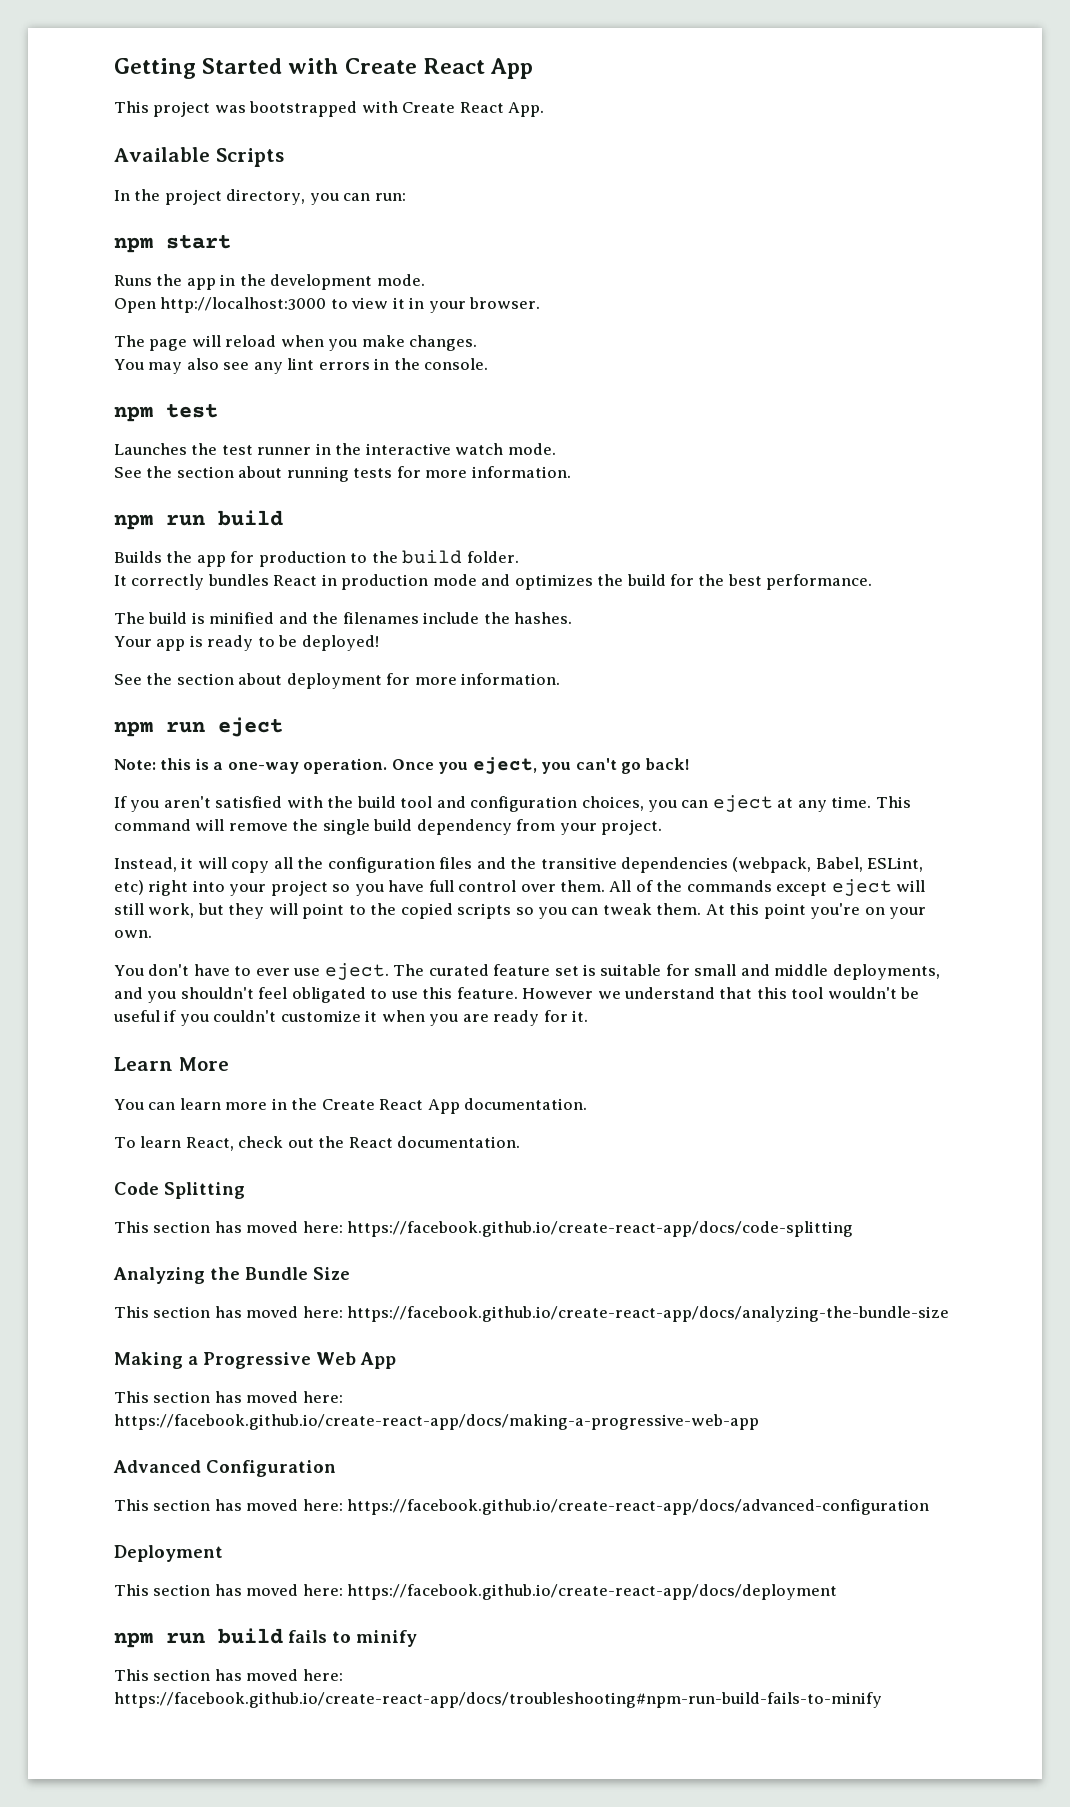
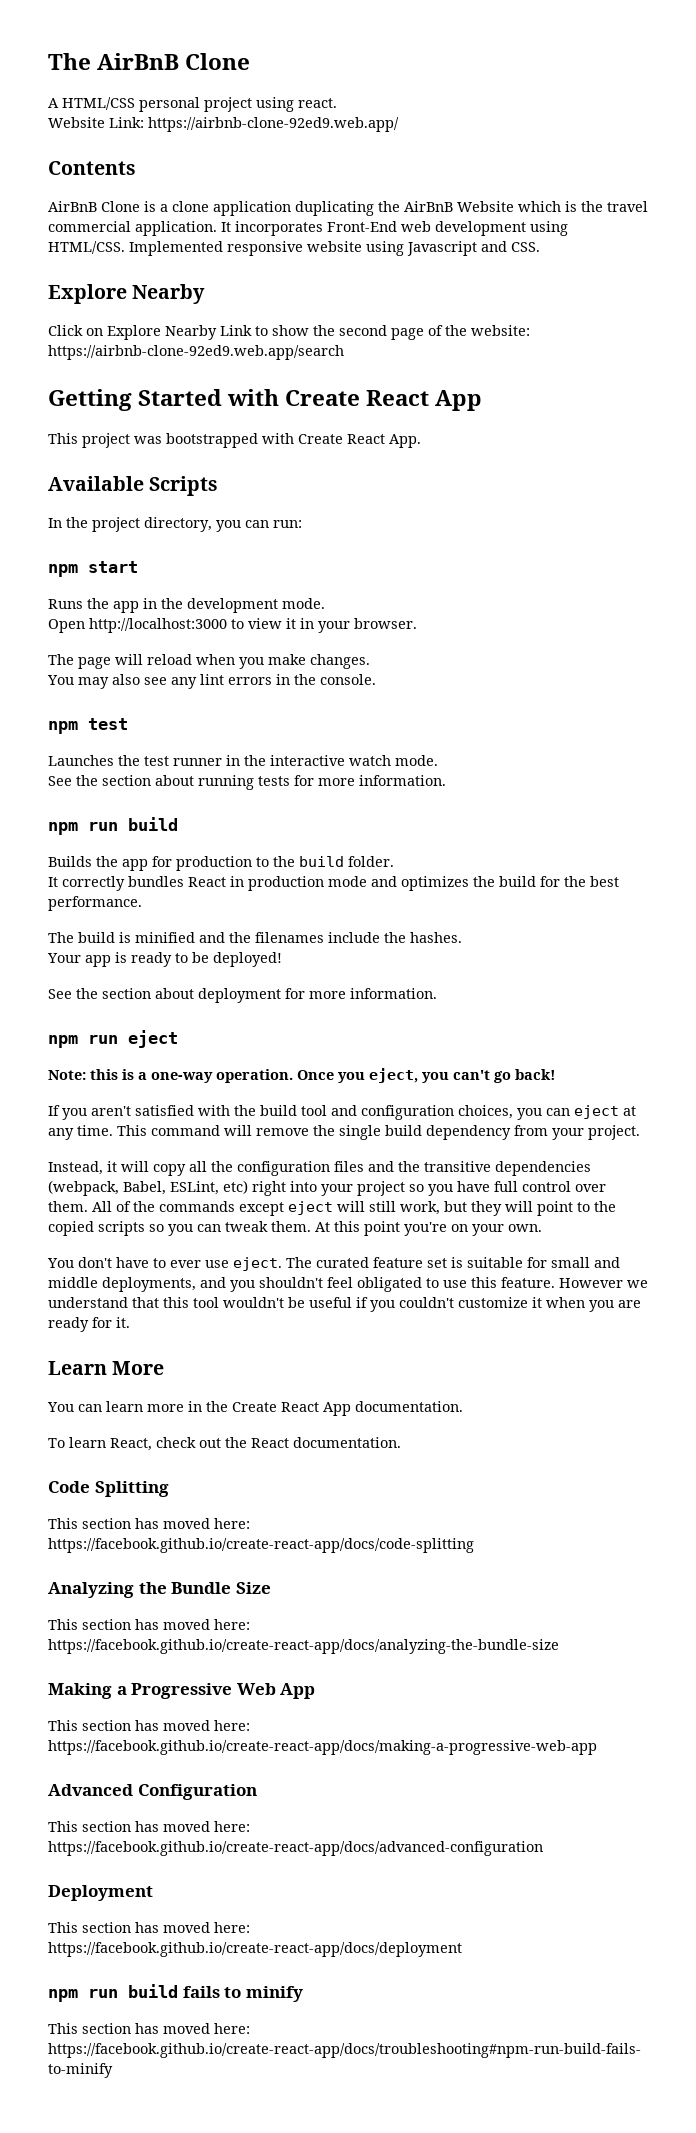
(114, 68) none -> [48,53,251,70] [48,97,337,112] [48,117,399,132] [48,161,136,175] [48,201,648,216] [48,221,568,236] [48,241,540,256] [48,284,206,304] [48,325,530,340] [48,345,344,360] The AirBnB Clone // A HTML/CSS personal project using react. // Website Link: https://airbnb-clone-92ed9.web.app/ // Contents // AirBnB Clone is a clone application duplicating the AirBnB Website which is the travel commercial application. It incorporates Front-End web development using HTML/CSS. Implemented responsive website using Javascript and CSS. // Explore Nearby // Click on Explore Nearby Link to show the second page of the website: https://airbnb-clone-92ed9.web.app/search //

